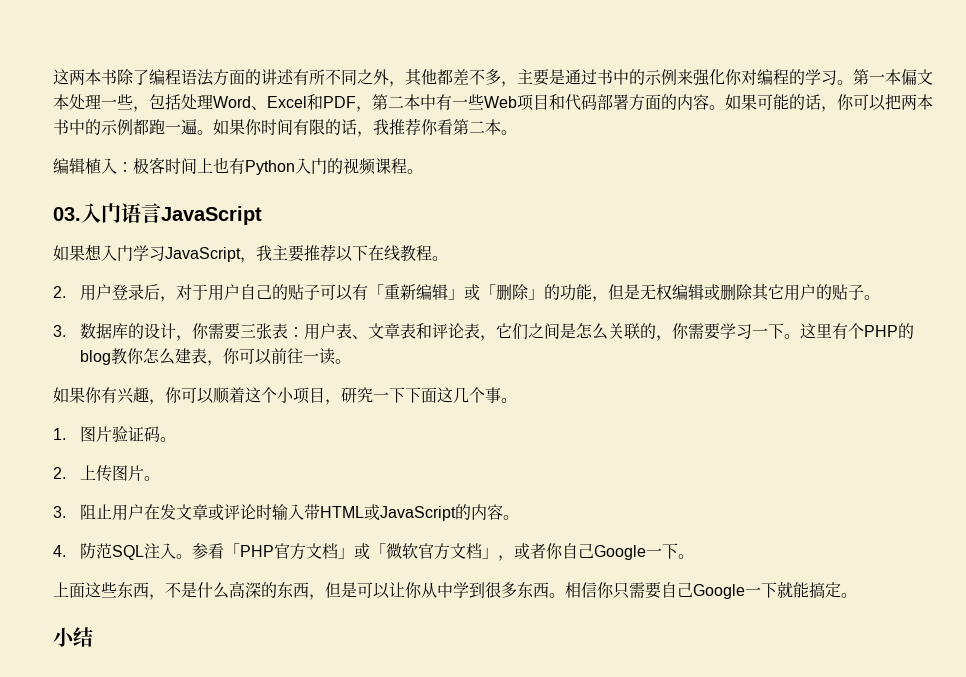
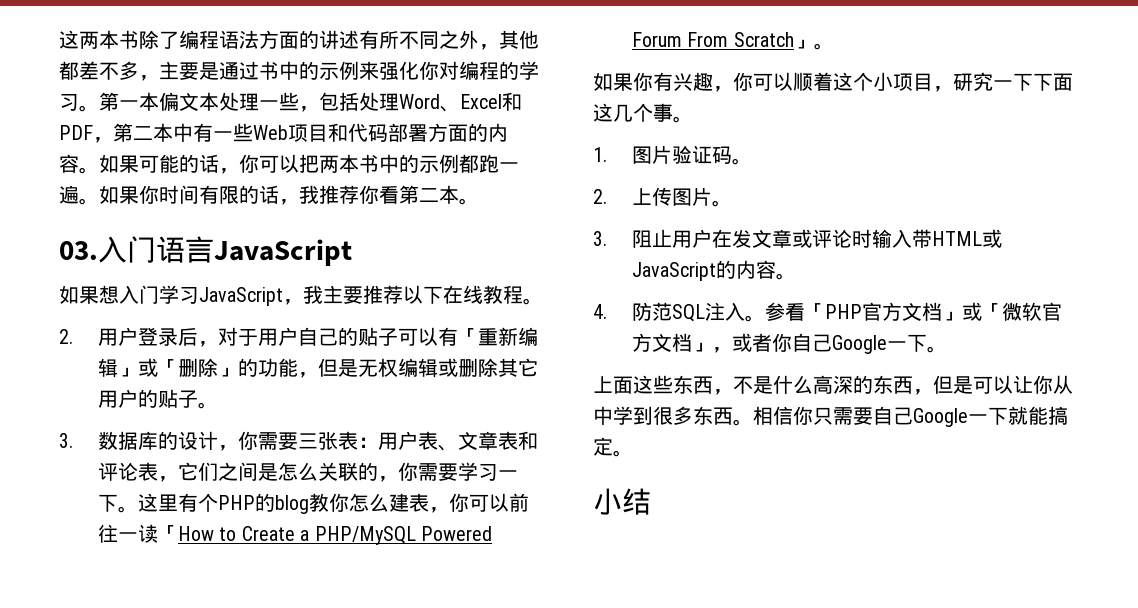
[53,157,423,175] // 编辑植入：极客时间上也有Python入门的视频课程。 -> (479, 201) none
(336, 356) none -> [158,525,493,545] [632,32,814,49] 「How to Create a PHP/MySQL Powered Forum From Scratch」

